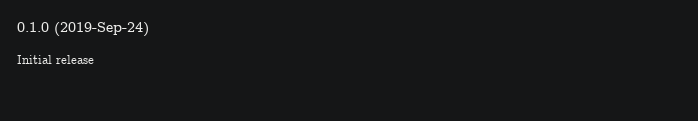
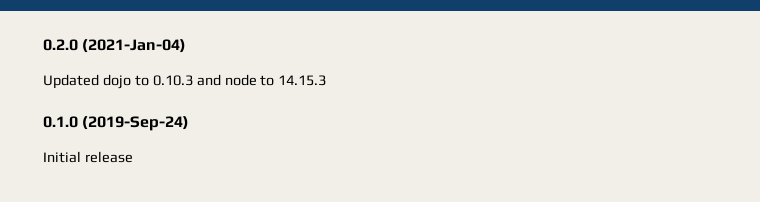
(17, 27) none -> [43,39,187,53] [43,74,327,89] 0.2.0 (2021-Jan-04) // Updated dojo to 0.10.3 and node to 14.15.3 //

